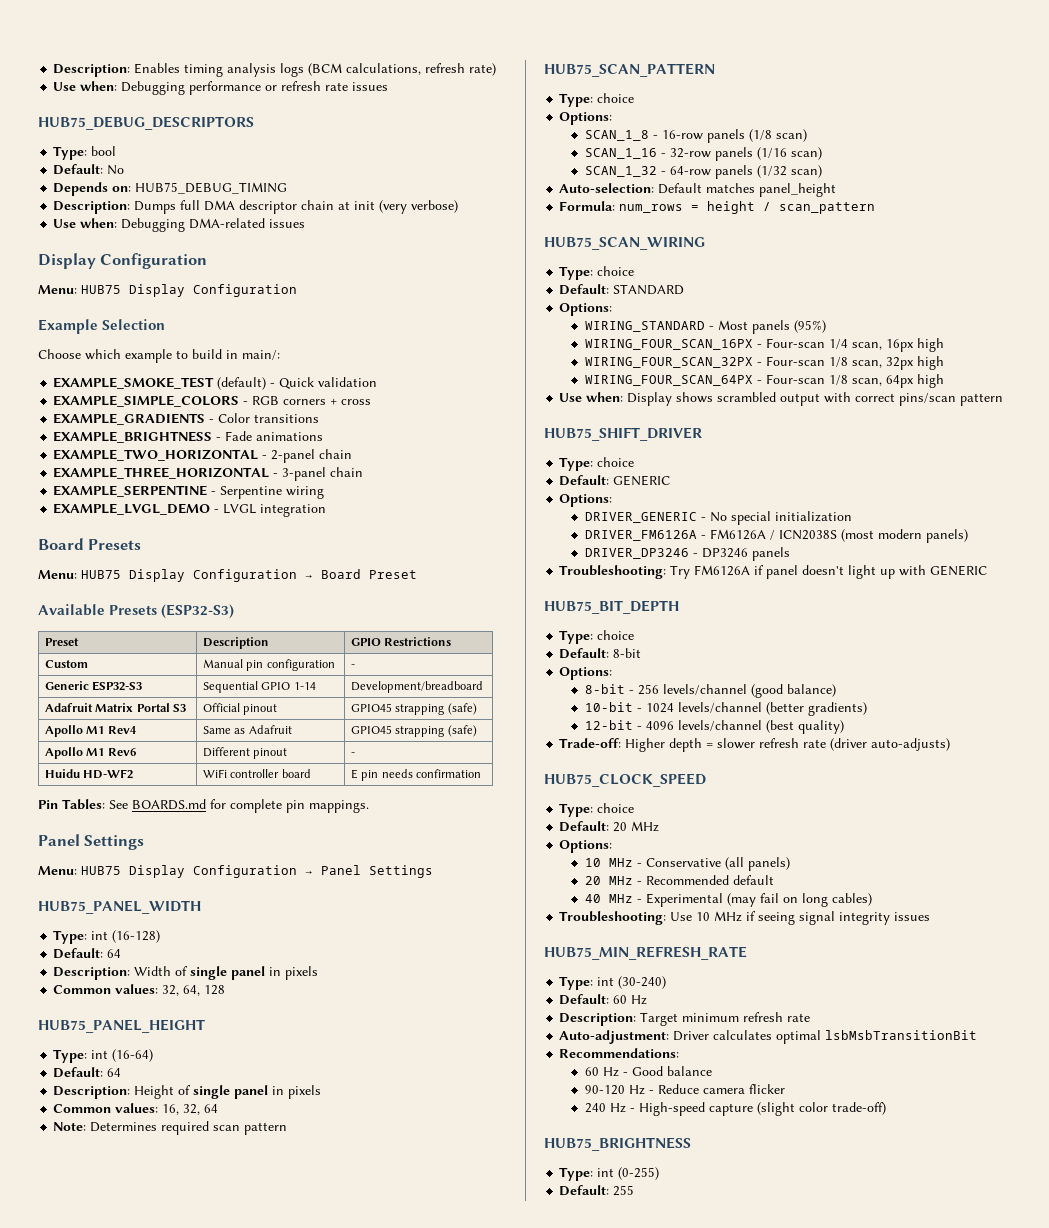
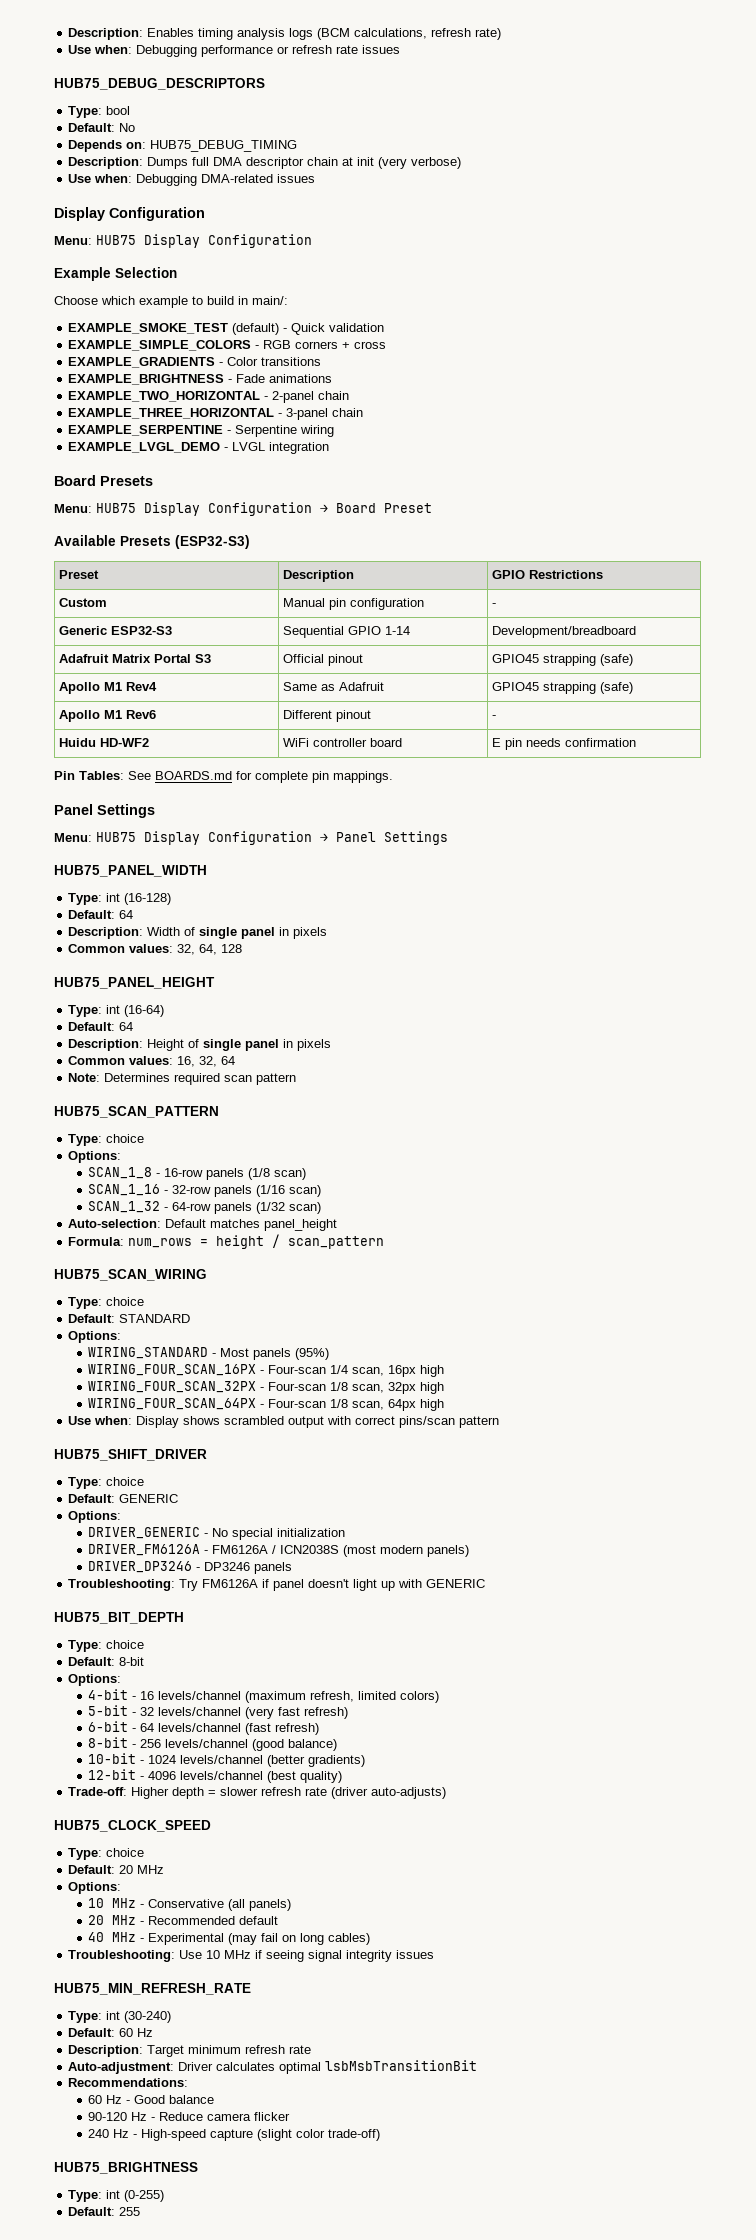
(613, 673) none -> [88,1689,440,1703] [88,1705,349,1719] [88,1721,320,1735] // 4-bit - 16 levels/channel (maximum refresh, limited colors) // 5-bit - 32 levels/channel (very fast refresh) // 6-bit - 64 levels/channel (fast refresh)

